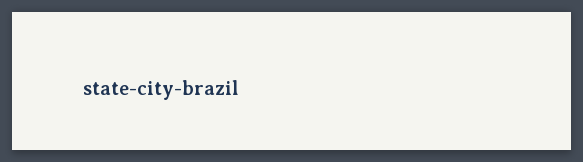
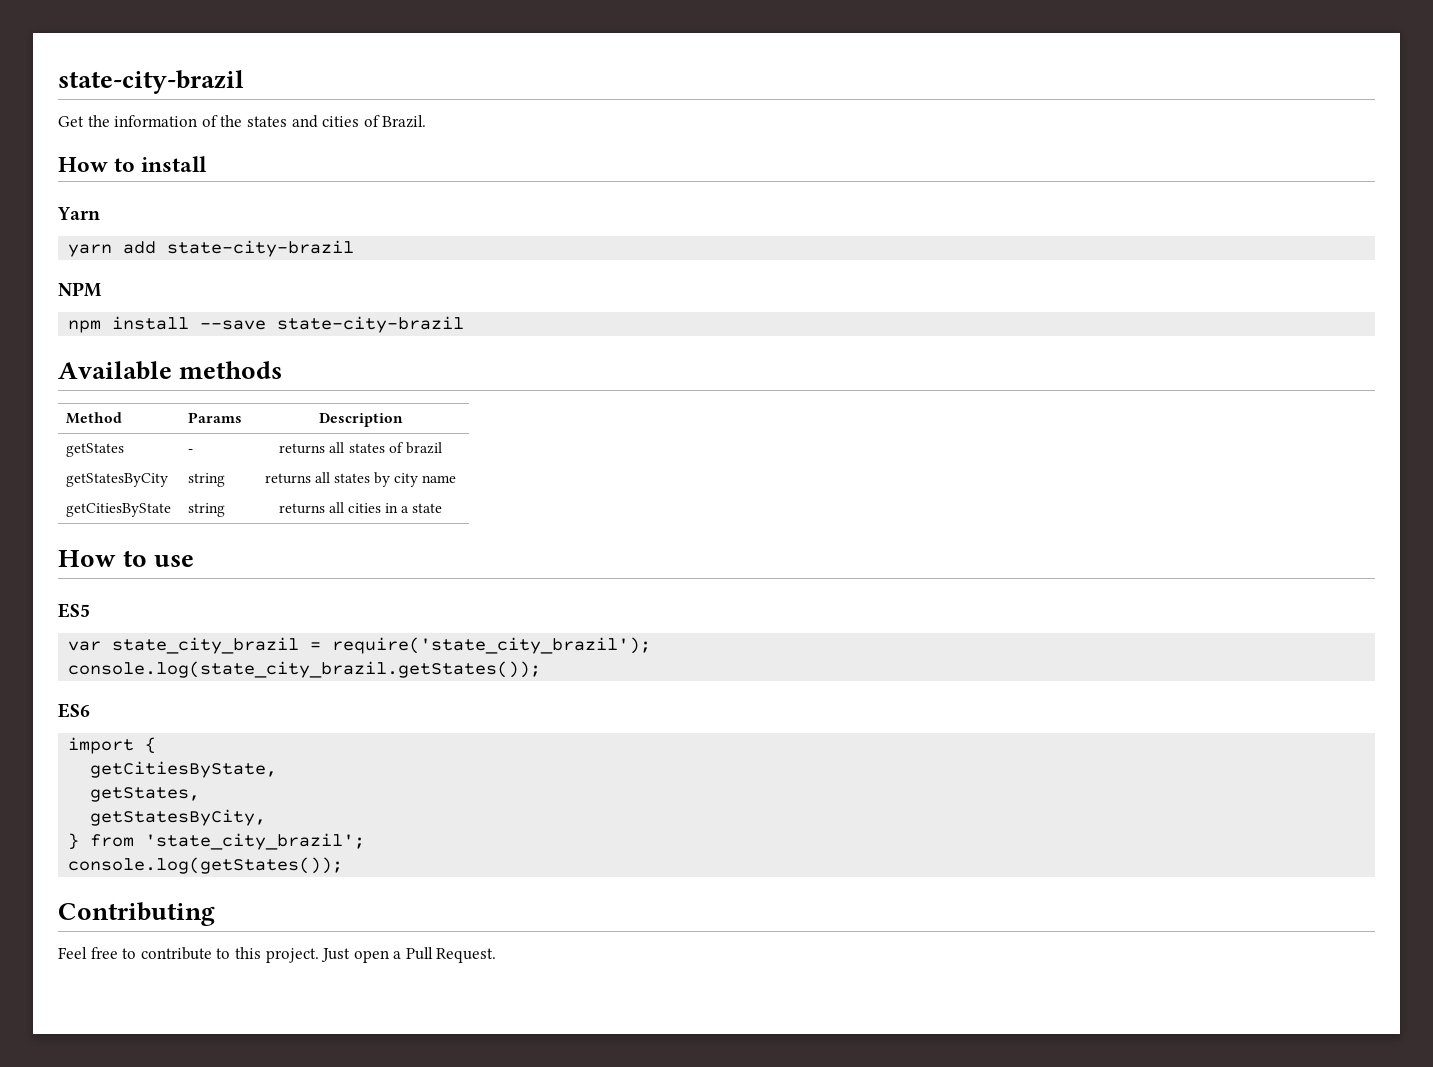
[83,80,239,100] state-city-brazil -> [58,70,244,94] [58,115,427,128] [58,156,208,172] [57,207,100,220] [68,240,355,257] [58,282,102,297] [68,316,465,333] [58,361,283,380] [66,412,123,424] [188,412,243,423] [318,413,403,427] [66,443,125,457] [188,449,194,453] [279,442,442,454] [66,473,169,487] [188,473,226,487] [264,472,457,487] [66,503,172,517] [188,503,226,517] [278,502,443,514] [58,550,195,567] [58,603,90,618] [68,637,652,654] [68,661,542,678] [58,703,90,718] [68,737,157,754] [90,761,278,778] [90,787,201,802] [90,809,267,826] [68,833,366,850] [68,857,344,874] [58,902,215,926] [58,947,497,963] state-city-brazil // Get the information of the states and cities of Brazil. // How to install // Yarn // yarn add state-city-brazil // NPM // npm install --save state-city-brazil // Available methods // Method | Params | Description // getStates | - | returns all states of brazil // getStatesByCity | string | returns all states by city name // getCitiesByState | string | returns all cities in a state // How to use // ES5 // var state_city_brazil = require('state_city_brazil'); // console.log(state_city_brazil.getStates()); // ES6 // import { // getCitiesByState, // getStates, // getStatesByCity, // } from 'state_city_brazil'; // console.log(getStates()); // Contributing // Feel free to contribute to this project. Just open a Pull Request.

